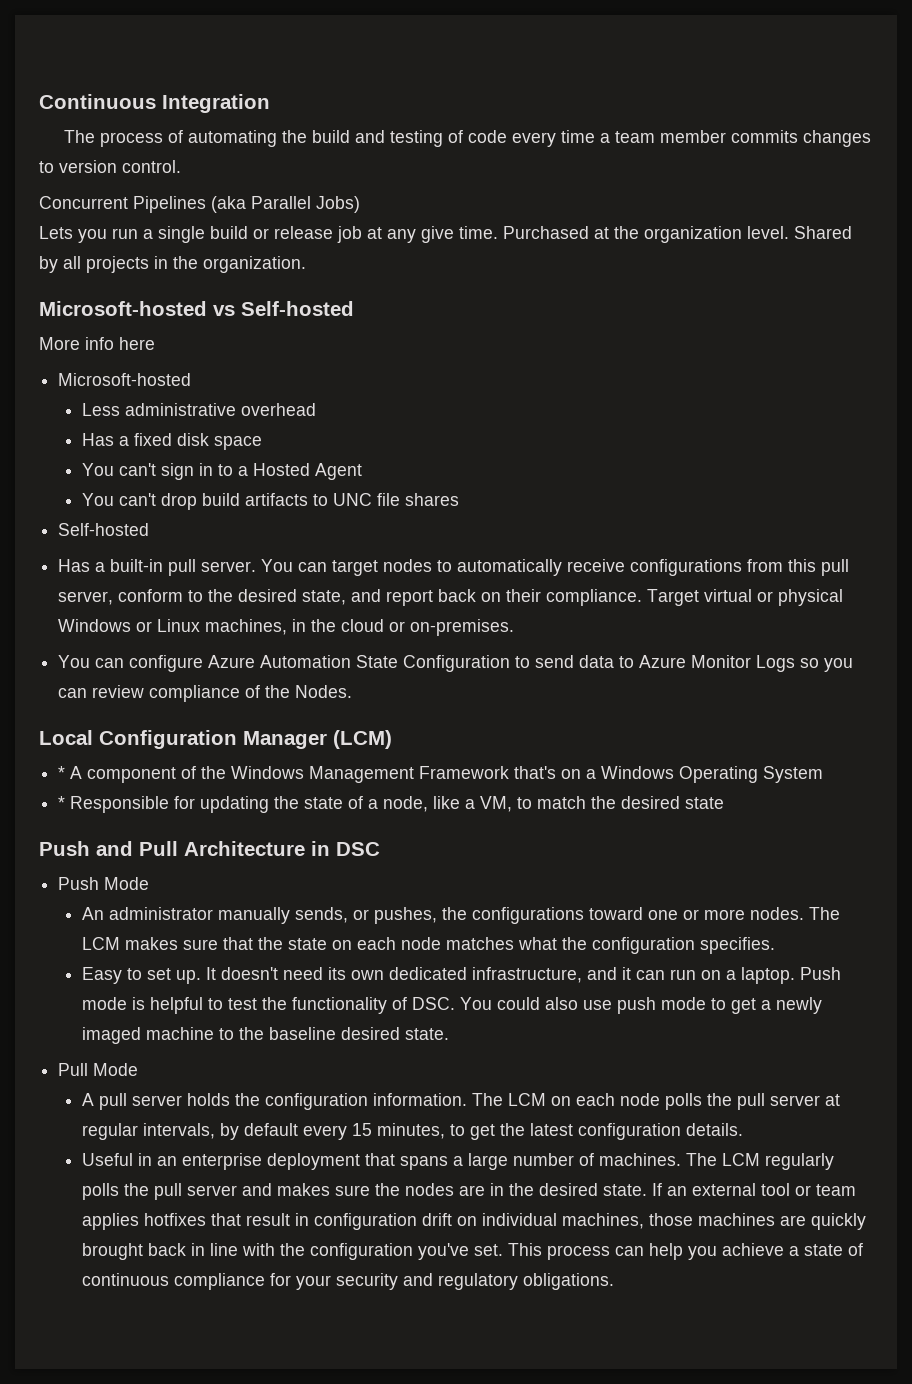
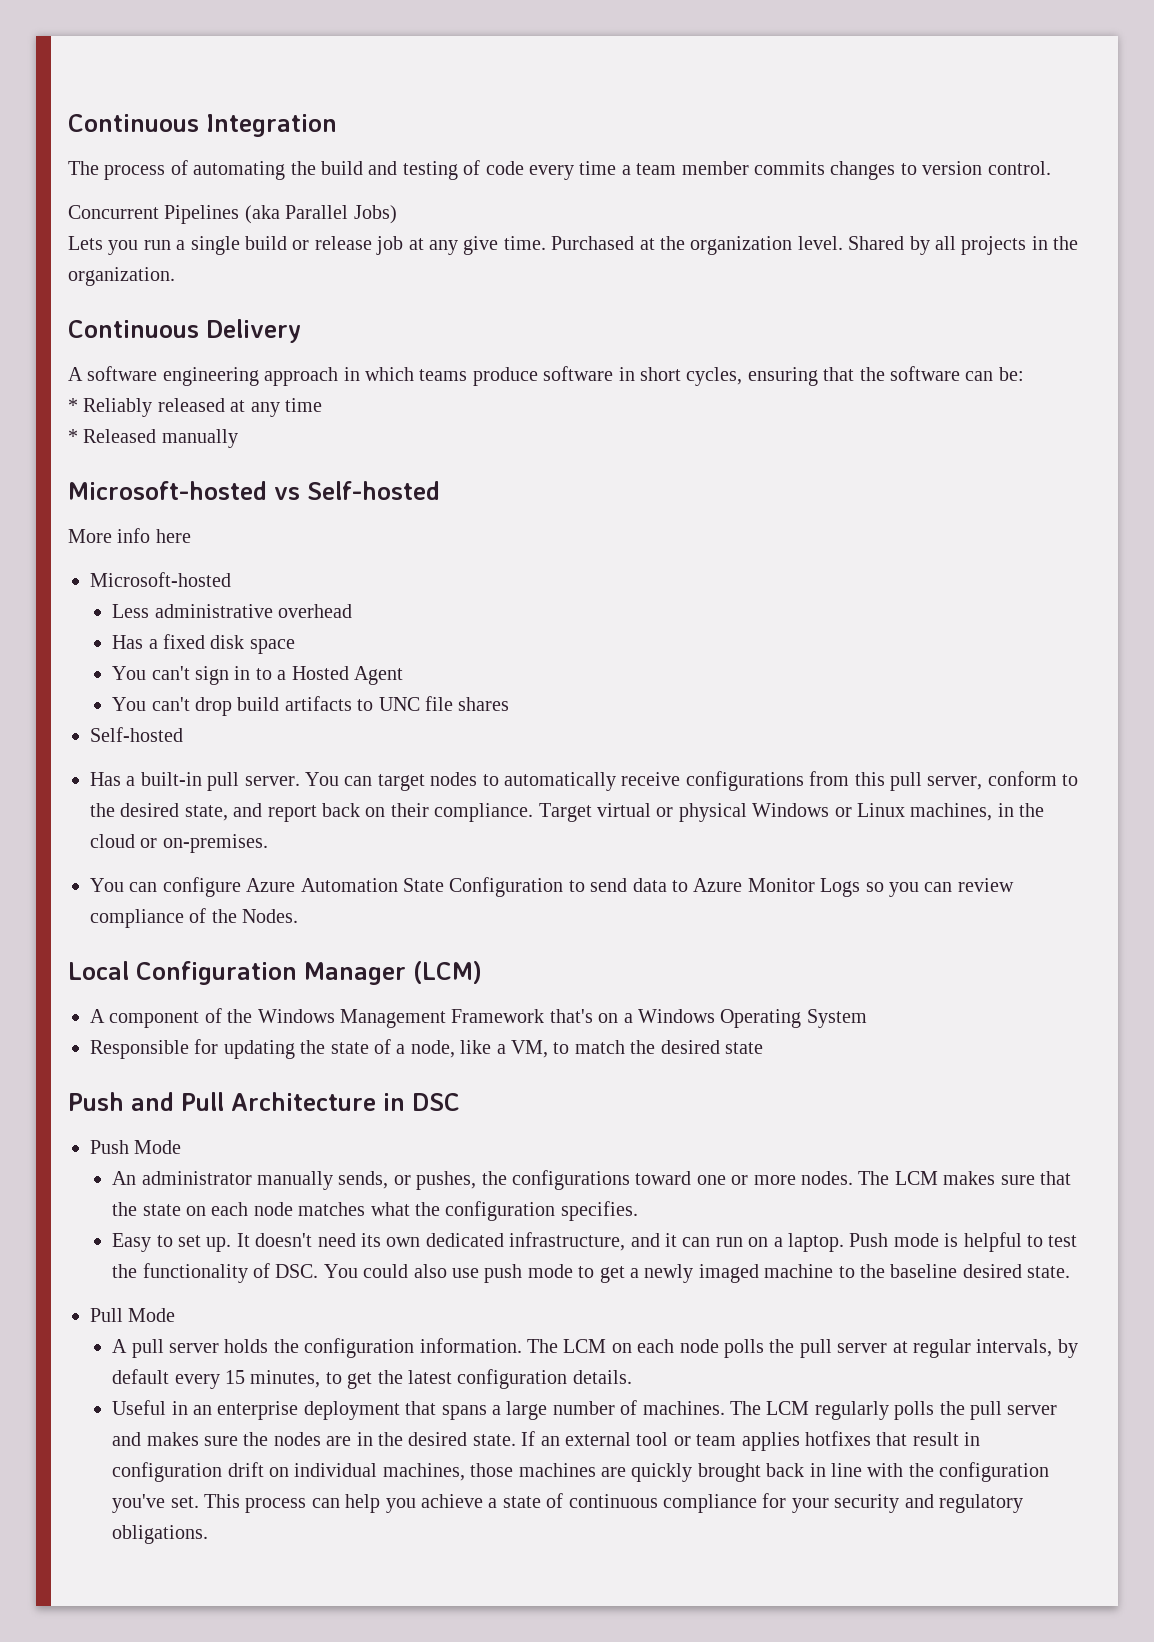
(306, 264) none -> [68,319,301,343] [68,366,1024,386] [68,398,322,417] [68,429,238,448] // Continuous Delivery // A software engineering approach in which teams produce software in short cycles, ensuring that the software can be: // * Reliably released at any time // * Released manually
[58,766,66,779] * -> (482, 972) none
[58,796,66,809] * -> (867, 1018) none

